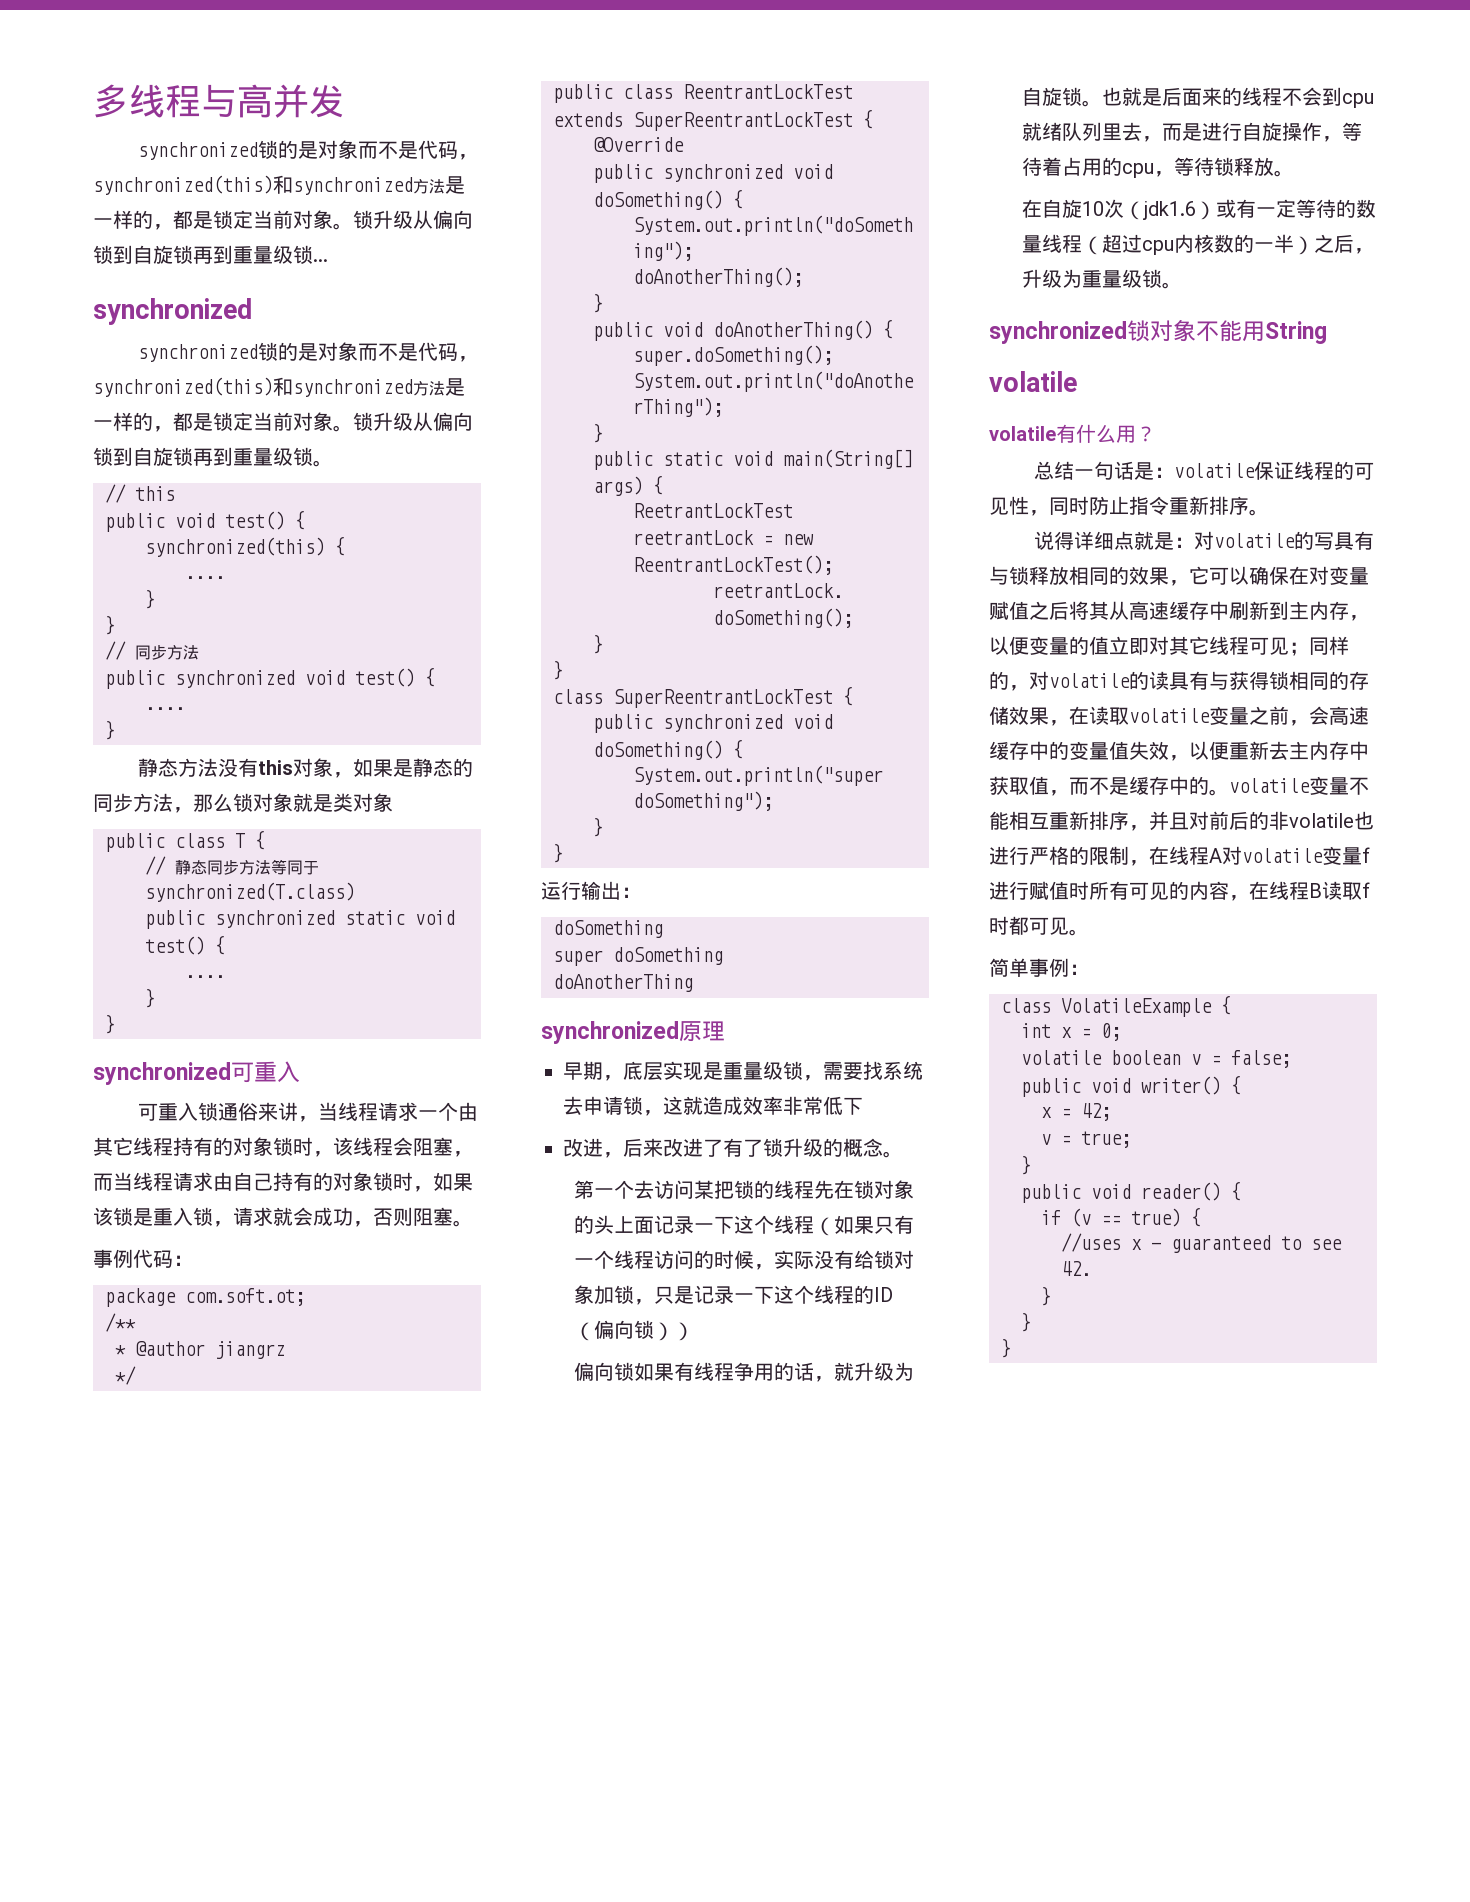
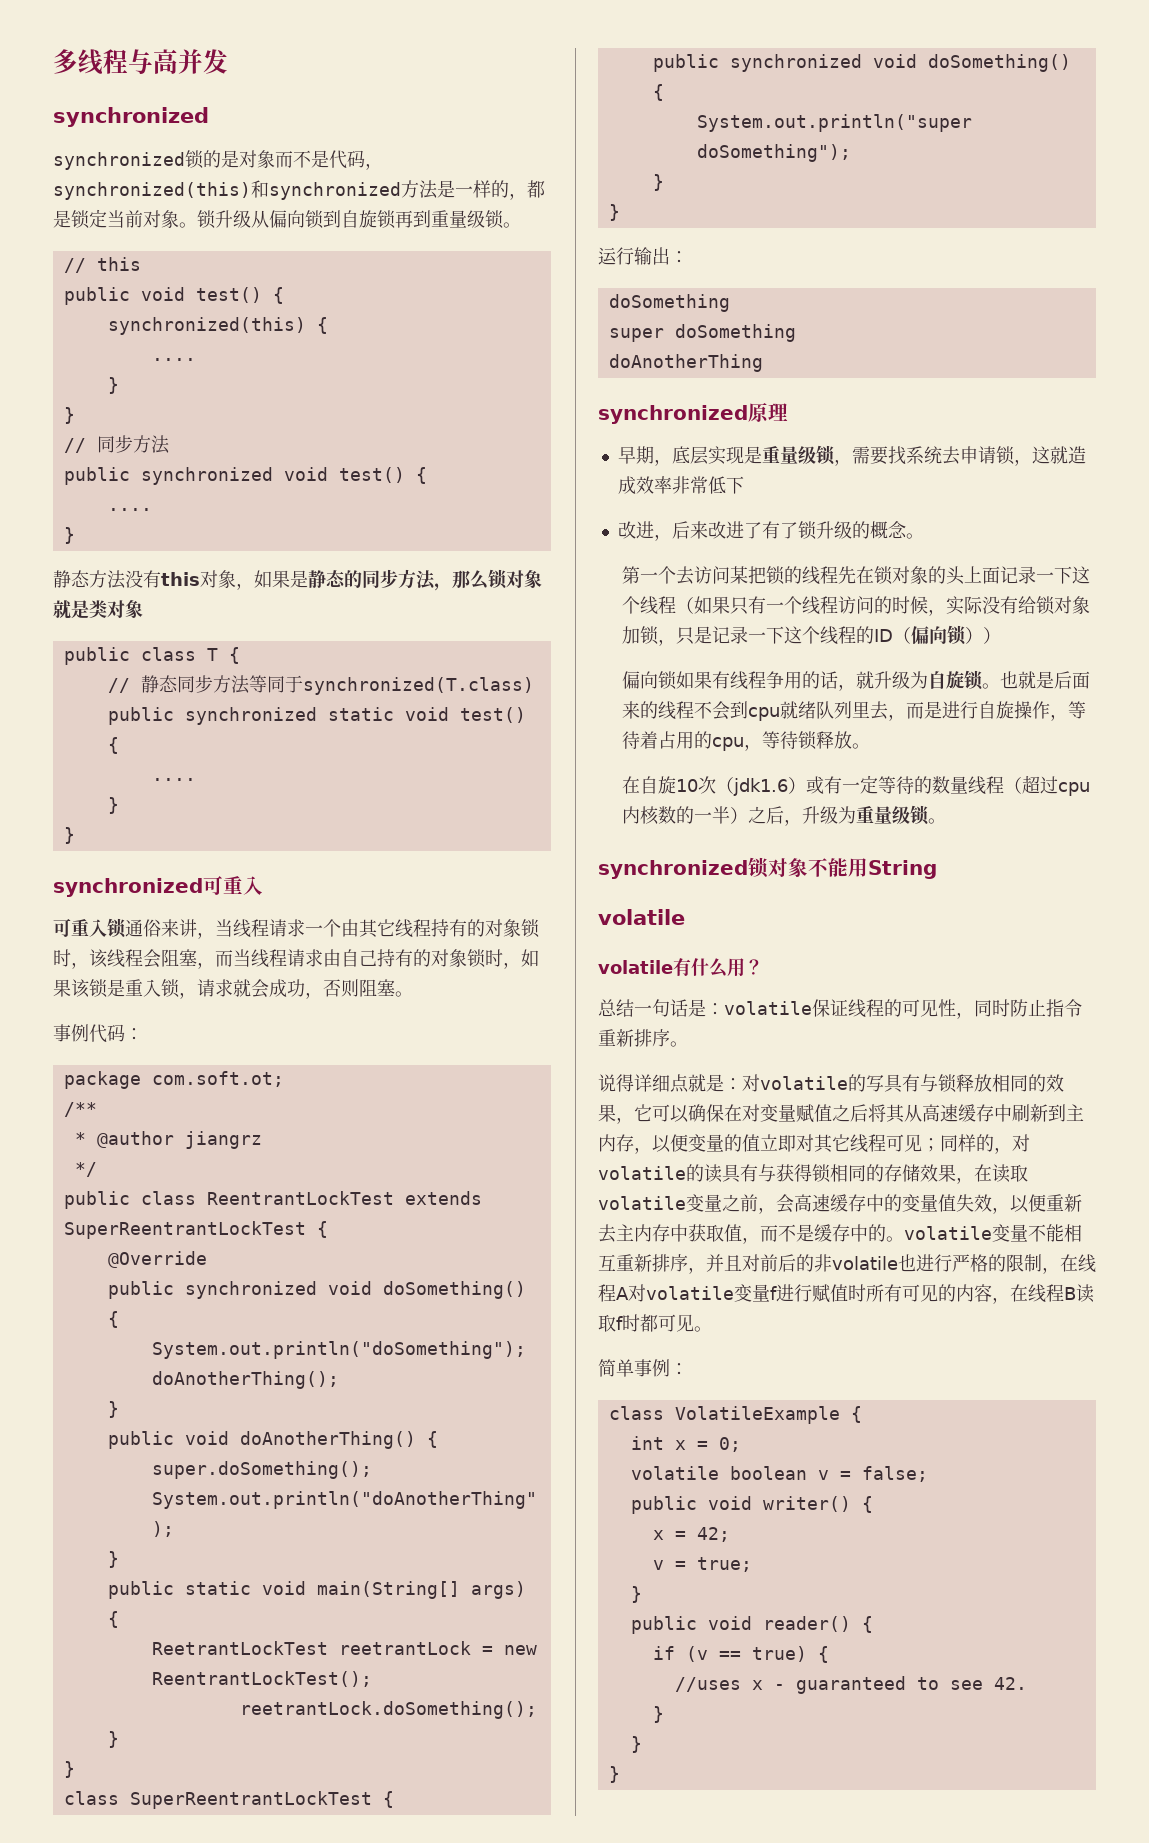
[137,140,478,160] [93,175,465,195] [93,210,473,230] [93,245,328,264] // synchronized锁的是对象而不是代码，synchronized(this)和synchronized方法是一样的，都是锁定当前对象。锁升级从偏向锁到自旋锁再到重量级锁... -> (228, 61) none

